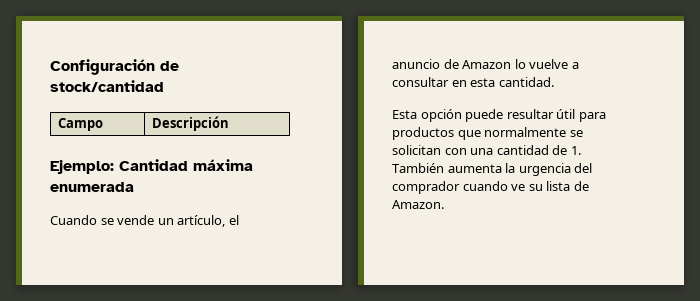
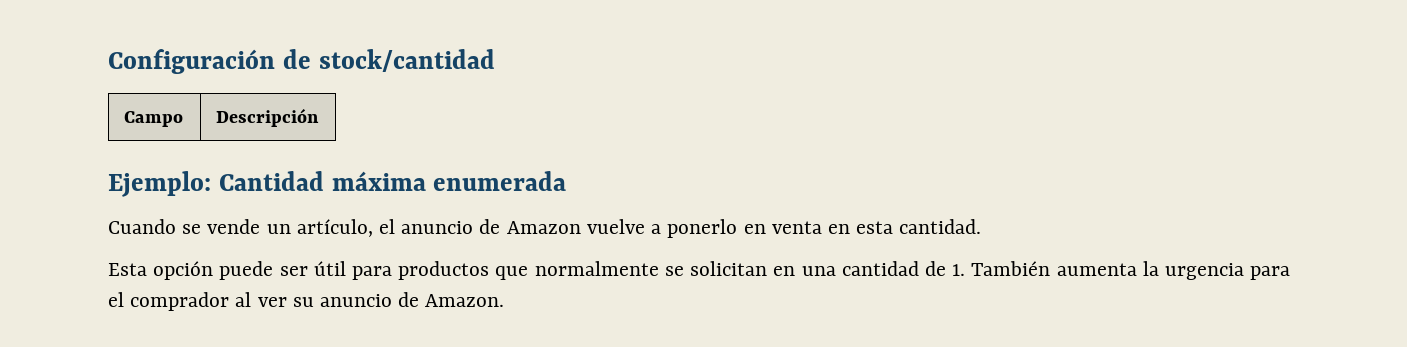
[514,59,526,69] lo -> (581, 227) none
[392,77,449,87] consultar -> [667,219,822,238] ponerlo en venta
[506,109,554,119] resultar -> [279,266,308,276] ser
[444,148,467,155] con -> [773,266,796,276] en
[574,163,593,173] [392,181,571,194] del comprador cuando ve su lista -> [1250,266,1291,280] [108,292,393,311] para el comprador al ver su anuncio

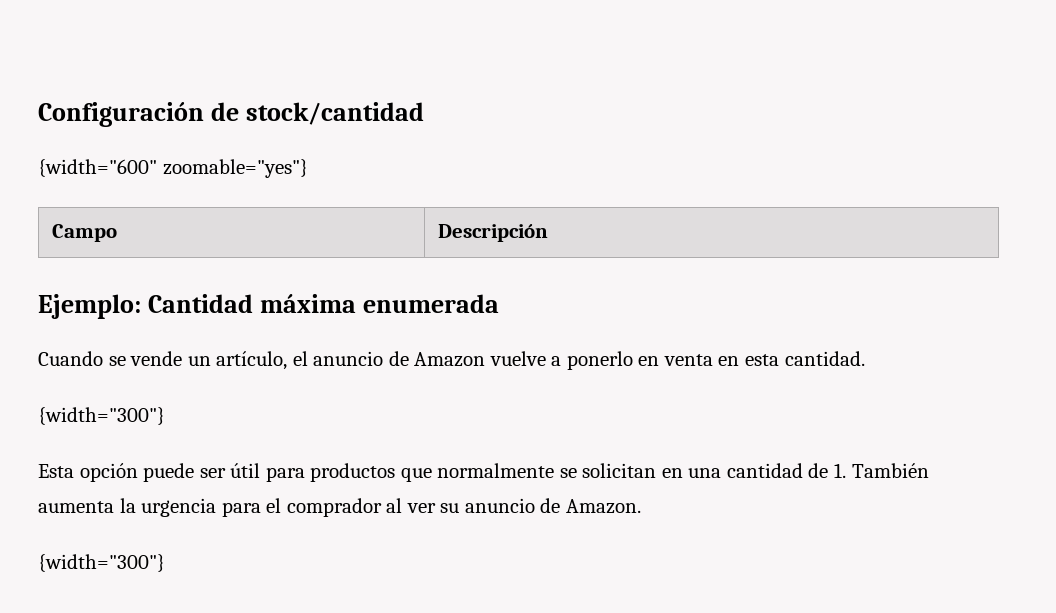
(495, 60) none -> [38,159,308,178] // {width="600" zoomable="yes"}
(982, 226) none -> [38,407,165,425] // {width="300"}
(505, 300) none -> [38,554,165,572] // {width="300"}

